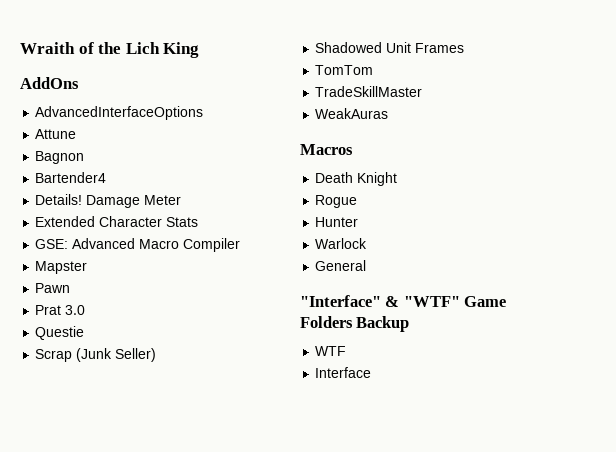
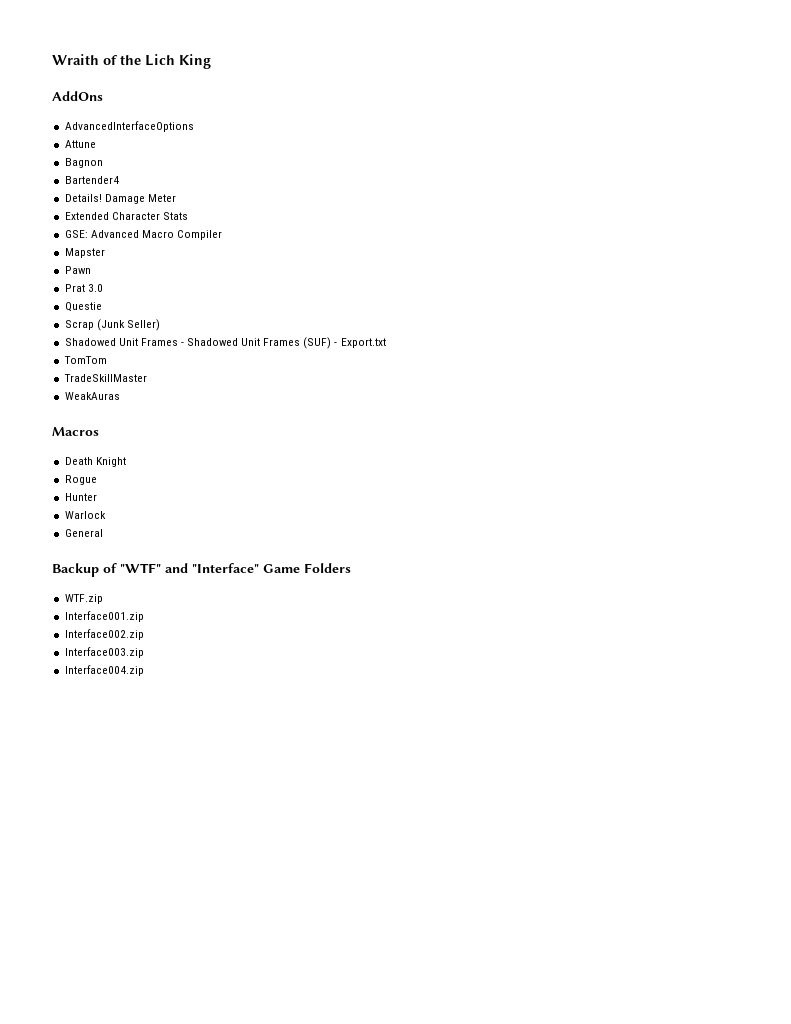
(465, 48) none -> [180,337,386,349] - Shadowed Unit Frames (SUF) - Export.txt
[300,295,507,307] [300,316,410,332] [315,346,347,356] [315,367,372,378] "Interface" & "WTF" Game Folders Backup // WTF // Interface -> [52,563,351,577] [64,594,103,604] [64,611,144,622] [64,629,144,640] [64,647,144,658] [64,665,144,676] Backup of "WTF" and "Interface" Game Folders // WTF.zip // Interface001.zip // Interface002.zip // Interface003.zip // Interface004.zip

